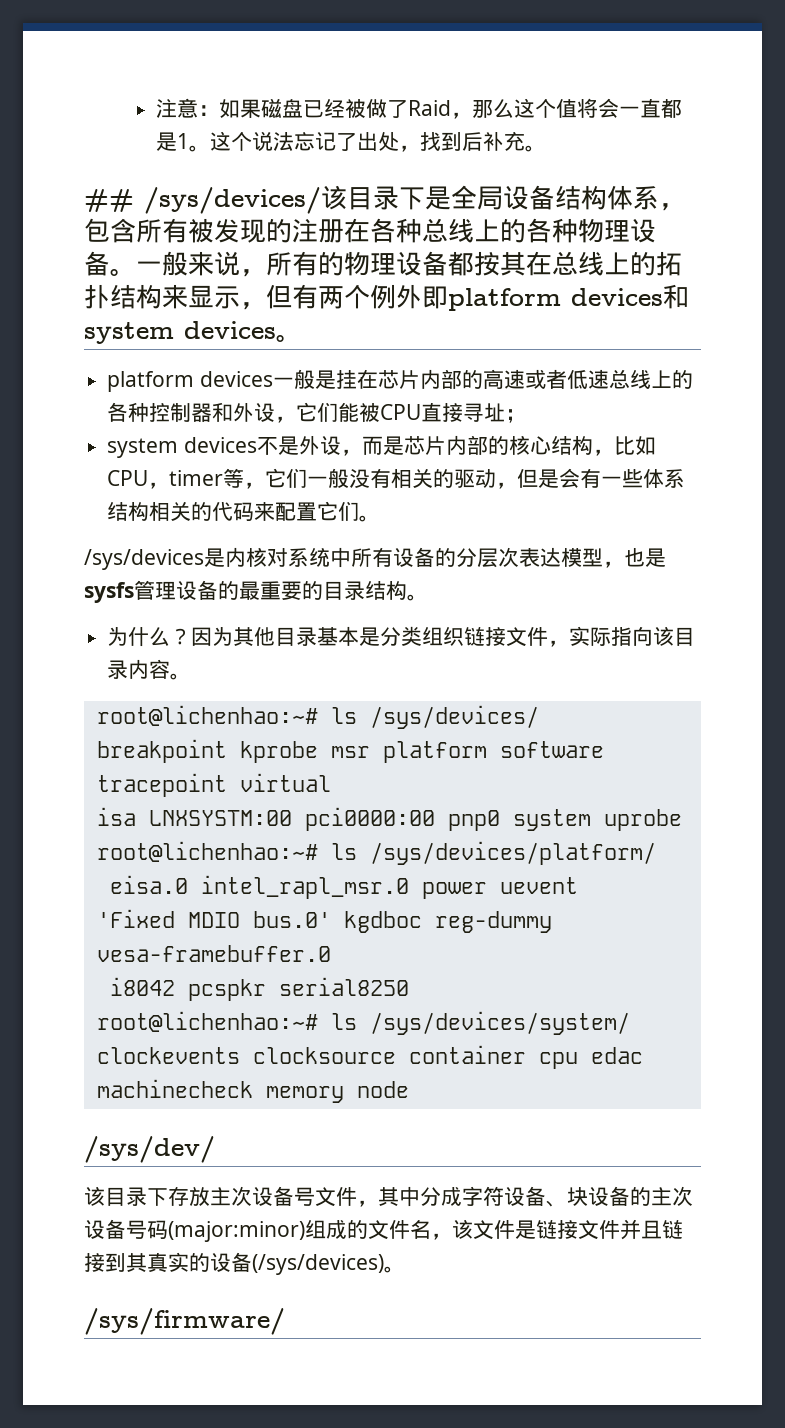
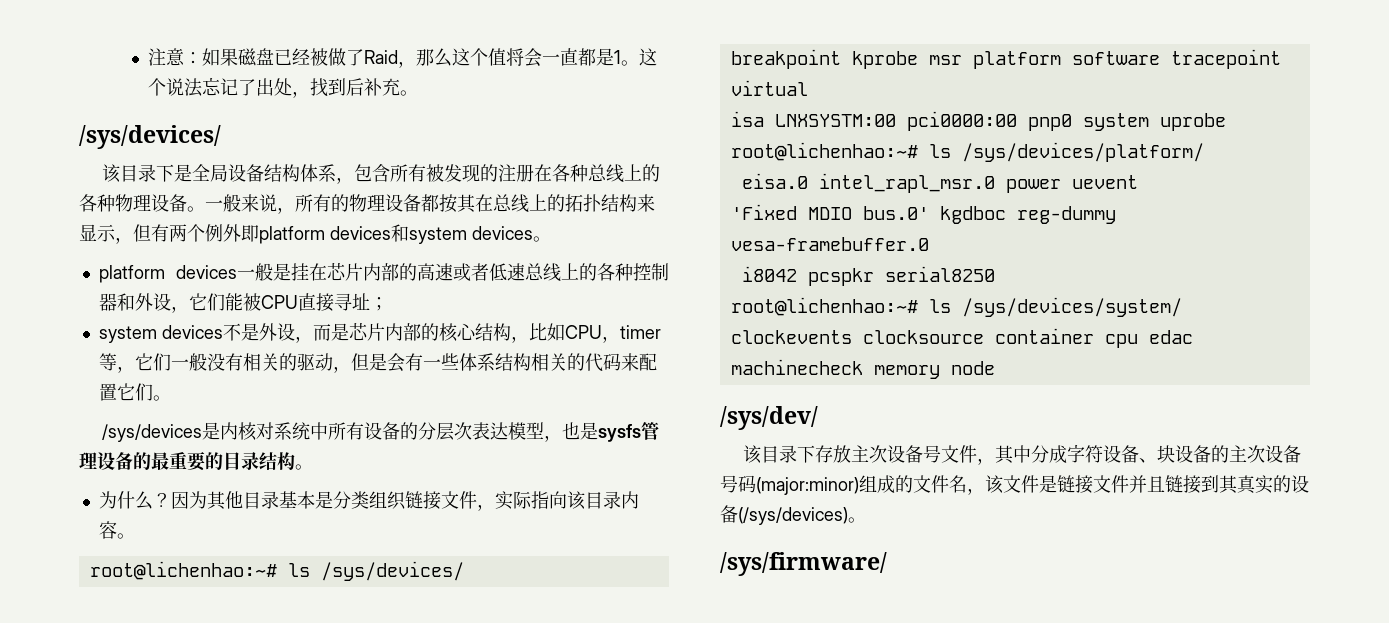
[84,187,321,214] ## /sys/devices/ -> [79,125,221,149] /sys/devices/ //

